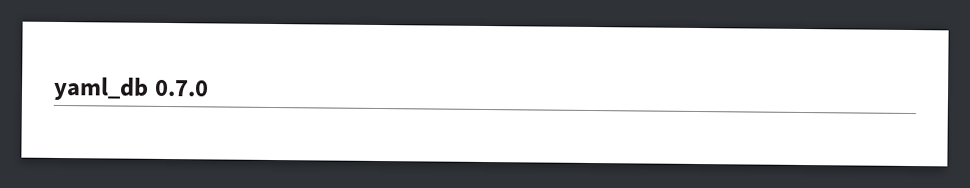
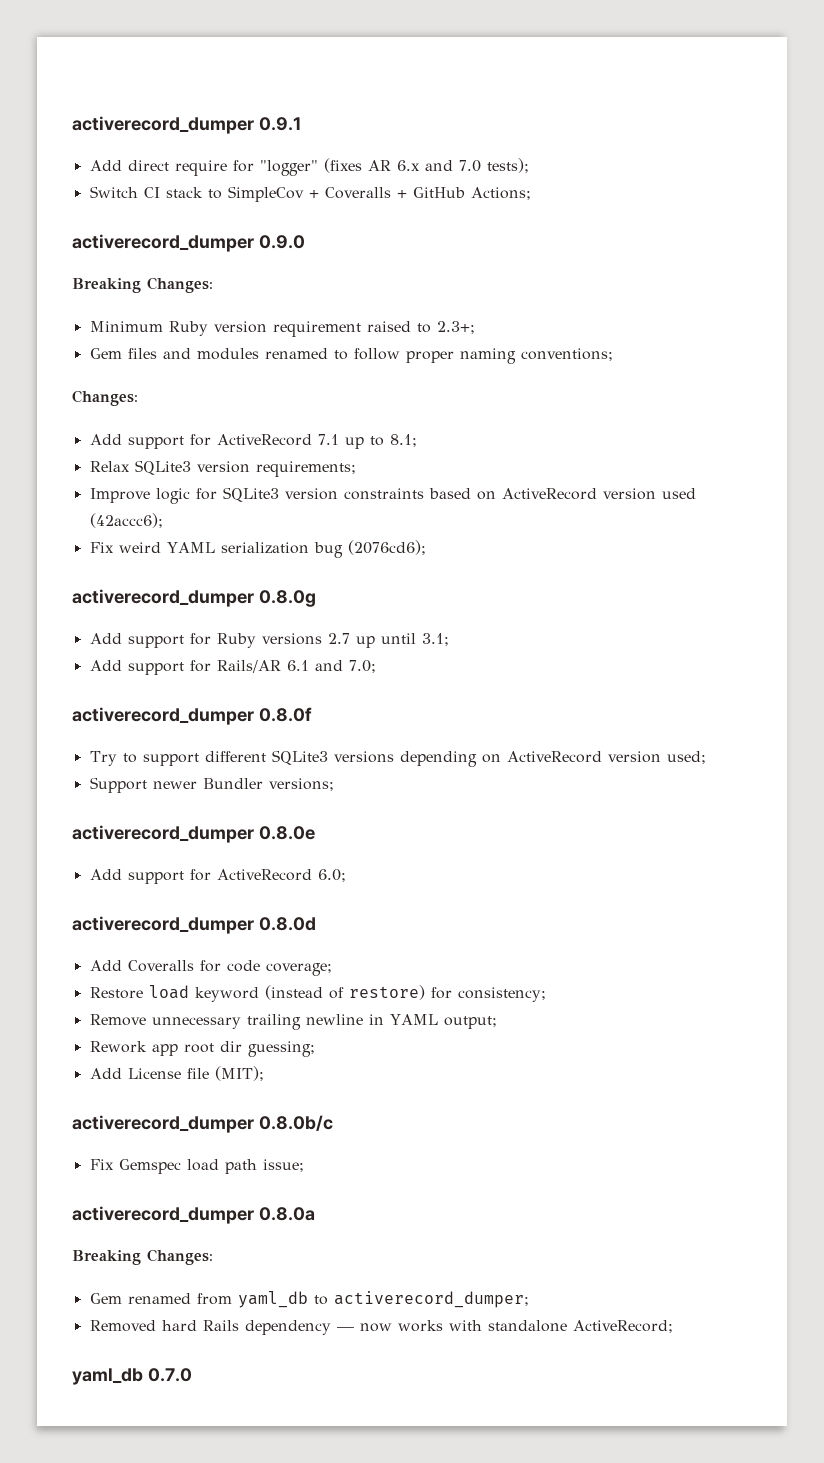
(53, 88) none -> [72,116,301,134] [89,158,529,176] [89,186,531,202] [72,234,305,252] [72,277,213,293] [89,321,475,337] [89,348,613,364] [72,390,138,406] [89,434,417,449] [89,460,356,477] [89,487,696,504] [89,513,163,528] [89,540,426,558] [72,589,316,607] [89,633,449,648] [89,660,376,675] [72,707,312,725] [89,750,706,767] [89,777,334,793] [72,825,315,843] [89,869,346,884] [72,916,316,934] [89,960,332,976] [89,985,546,1002] [89,1014,497,1030] [89,1041,315,1057] [89,1066,264,1081] [72,1115,333,1133] [89,1159,304,1174] [72,1206,315,1224] [72,1249,213,1265] [89,1291,529,1308] [89,1320,673,1335] activerecord_dumper 0.9.1 // Add direct require for "logger" (fixes AR 6.x and 7.0 tests); // Switch CI stack to SimpleCov + Coveralls + GitHub Actions; // activerecord_dumper 0.9.0 // Breaking Changes: // Minimum Ruby version requirement raised to 2.3+; // Gem files and modules renamed to follow proper naming conventions; // Changes: // Add support for ActiveRecord 7.1 up to 8.1; // Relax SQLite3 version requirements; // Improve logic for SQLite3 version constraints based on ActiveRecord version used (42accc6); // Fix weird YAML serialization bug (2076cd6); // activerecord_dumper 0.8.0g // Add support for Ruby versions 2.7 up until 3.1; // Add support for Rails/AR 6.1 and 7.0; // activerecord_dumper 0.8.0f // Try to support different SQLite3 versions depending on ActiveRecord version used; // Support newer Bundler versions; // activerecord_dumper 0.8.0e // Add support for ActiveRecord 6.0; // activerecord_dumper 0.8.0d // Add Coveralls for code coverage; // Restore load keyword (instead of restore) for consistency; // Remove unnecessary trailing newline in YAML output; // Rework app root dir guessing; // Add License file (MIT); // activerecord_dumper 0.8.0b/c // Fix Gemspec load path issue; // activerecord_dumper 0.8.0a // Breaking Changes: // Gem renamed from yaml_db to activerecord_dumper; // Removed hard Rails dependency — now works with standalone ActiveRecord; //

